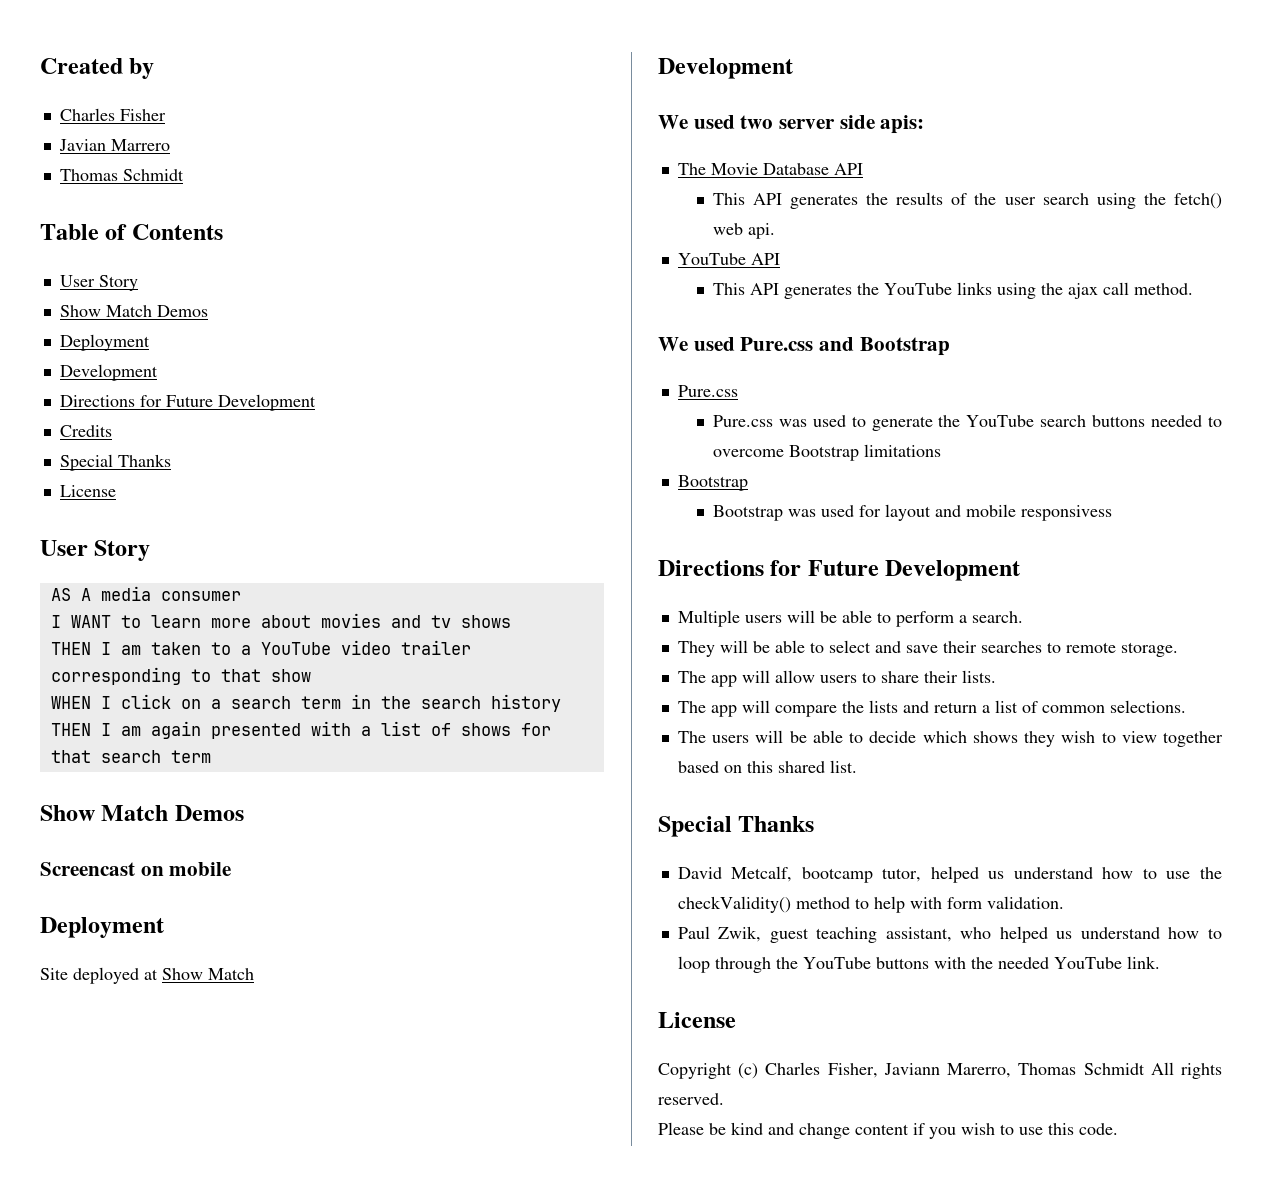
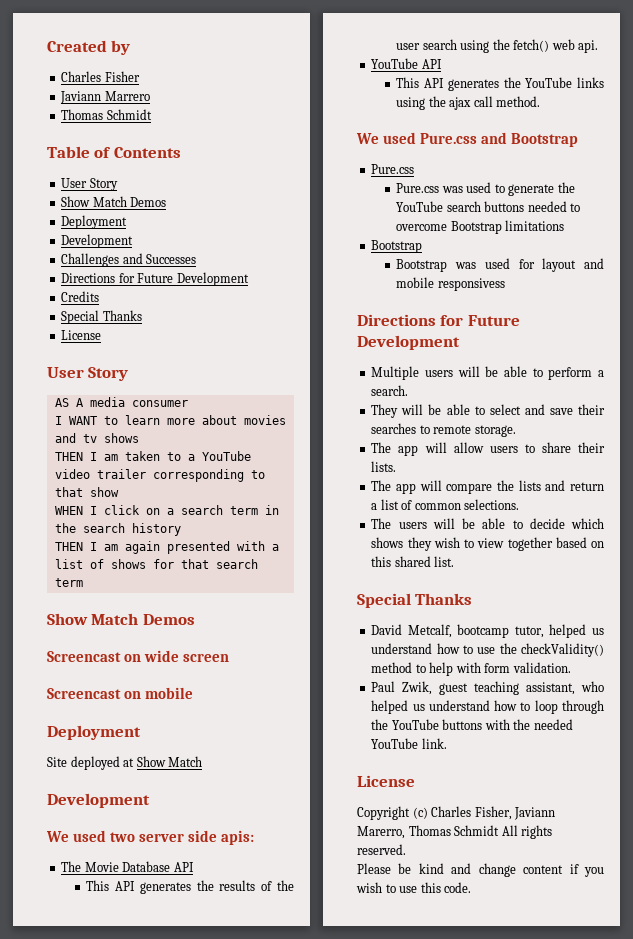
[58,139,106,151] Javian -> [60,91,102,104] Javiann
(158, 372) none -> [61,253,197,267] // Challenges and Successes
(244, 813) none -> [47,650,229,662] // Screencast on wide screen

